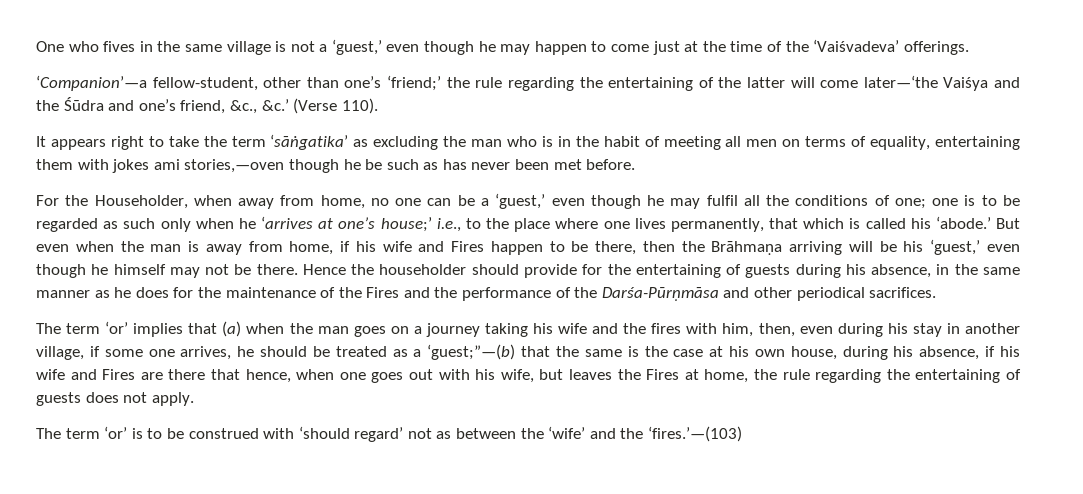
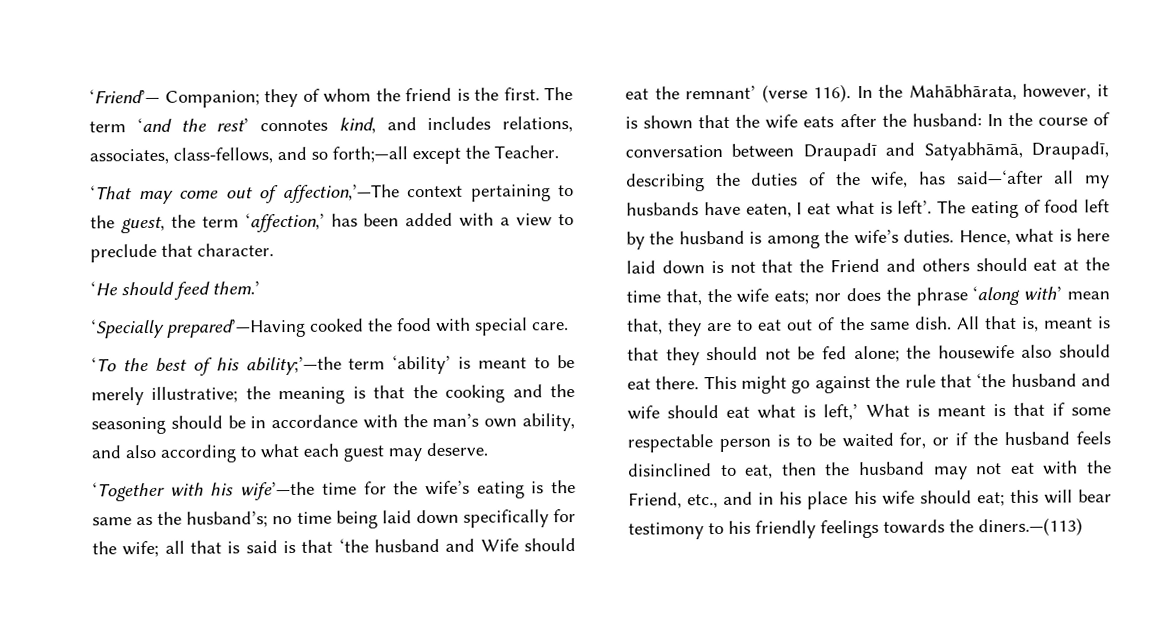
[36,39,969,55] [36,75,1020,91] [36,97,378,114] [36,134,1020,150] [36,159,636,173] [36,193,1020,209] [36,216,1020,232] [36,239,1020,255] [36,264,1020,278] [36,287,937,301] [36,321,1020,337] [36,344,1020,360] [36,369,1022,383] [36,392,194,406] [36,426,743,442] One who fives in the same village is not a ‘guest,’ even though he may happen to come just at the time of the ‘Vaiśvadeva’ offerings. // ‘Companion’—a fellow-student, other than one’s ‘friend;’ the rule regarding the entertaining of the latter will come later—‘the Vaiśya and the Śūdra and one’s friend, &c., &c.’ (Verse 110). // It appears right to take the term ‘sāṅgatika’ as excluding the man who is in the habit of meeting all men on terms of equality, entertaining them with jokes ami stories,—oven though he be such as has never been met before. // For the Householder, when away from home, no one can be a ‘guest,’ even though he may fulfil all the conditions of one; one is to be regarded as such only when he ‘arrives at one’s house;’ i.e., to the place where one lives permanently, that which is called his ‘abode.’ But even when the man is away from home, if his wife and Fires happen to be there, then the Brāhmaṇa arriving will be his ‘guest,’ even though he himself may not be there. Hence the householder should provide for the entertaining of guests during his absence, in the same manner as he does for the maintenance of the Fires and the performance of the Darśa-Pūrṇmāsa and other periodical sacrifices. // The term ‘or’ implies that (a) when the man goes on a journey taking his wife and the fires with him, then, even during his stay in another village, if some one arrives, he should be treated as a ‘guest;”—(b) that the same is the case at his own house, during his absence, if his wife and Fires are there that hence, when one goes out with his wife, but leaves the Fires at home, the rule regarding the entertaining of guests does not apply. // The term ‘or’ is to be construed with ‘should regard’ not as between the ‘wife’ and the ‘fires.’—(103) -> [89,87,573,108] [89,116,573,134] [89,145,559,165] [90,184,574,205] [90,212,575,234] [90,243,274,263] [90,281,260,300] [90,317,569,339] [91,354,576,376] [91,384,576,406] [91,413,575,435] [91,442,488,463] [92,480,576,502] [92,508,577,529] [92,538,576,558] [625,83,1109,103] [625,112,1110,130] [625,141,1109,162] [625,169,1110,192] [626,199,1110,219] [626,228,1110,250] [626,257,1110,275] [626,285,1110,306] [627,315,1111,337] [627,344,1111,366] [627,372,1111,394] [627,402,1111,421] [627,431,1111,453] [628,460,1112,480] [628,489,1112,510] [628,517,1083,540] ‘Friend’— Companion; they of whom the friend is the first. The term ‘and the rest’ connotes kind, and includes relations, associates, class-fellows, and so forth;—all except the Teacher. // ‘That may come out of affection,’—The context pertaining to the guest, the term ‘affection,’ has been added with a view to preclude that character. // ‘He should feed them.’ // ‘Specially prepared’—Having cooked the food with special care. // ‘To the best of his ability;’—the term ‘ability’ is meant to be merely illustrative; the meaning is that the cooking and the seasoning should be in accordance with the man’s own ability, and also according to what each guest may deserve. // ‘Together with his wife’—the time for the wife’s eating is the same as the husband’s; no time being laid down specifically for the wife; all that is said is that ‘the husband and Wife should eat the remnant’ (verse 116). In the Mahābhārata, however, it is shown that the wife eats after the husband: In the course of conversation between Draupadī and Satyabhāmā, Draupadī, describing the duties of the wife, has said—‘after all my husbands have eaten, I eat what is left’. The eating of food left by the husband is among the wife’s duties. Hence, what is here laid down is not that the Friend and others should eat at the time that, the wife eats; nor does the phrase ‘along with’ mean that, they are to eat out of the same dish. All that is, meant is that they should not be fed alone; the housewife also should eat there. This might go against the rule that ‘the husband and wife should eat what is left,’ What is meant is that if some respectable person is to be waited for, or if the husband feels disinclined to eat, then the husband may not eat with the Friend, etc., and in his place his wife should eat; this will bear testimony to his friendly feelings towards the diners.—(113)

